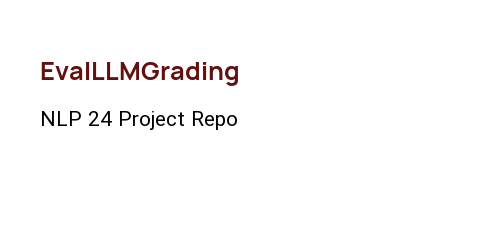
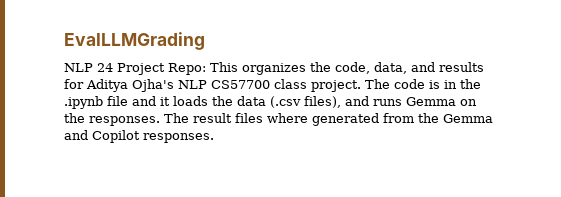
[191,111,238,130] Repo -> [168,62,484,75] [64,79,481,92] [64,96,477,109] [64,113,493,126] [64,130,214,143] Repo: This organizes the code, data, and results for Aditya Ojha's NLP CS57700 class project. The code is in the .ipynb file and it loads the data (.csv files), and runs Gemma on the responses. The result files where generated from the Gemma and Copilot responses.

